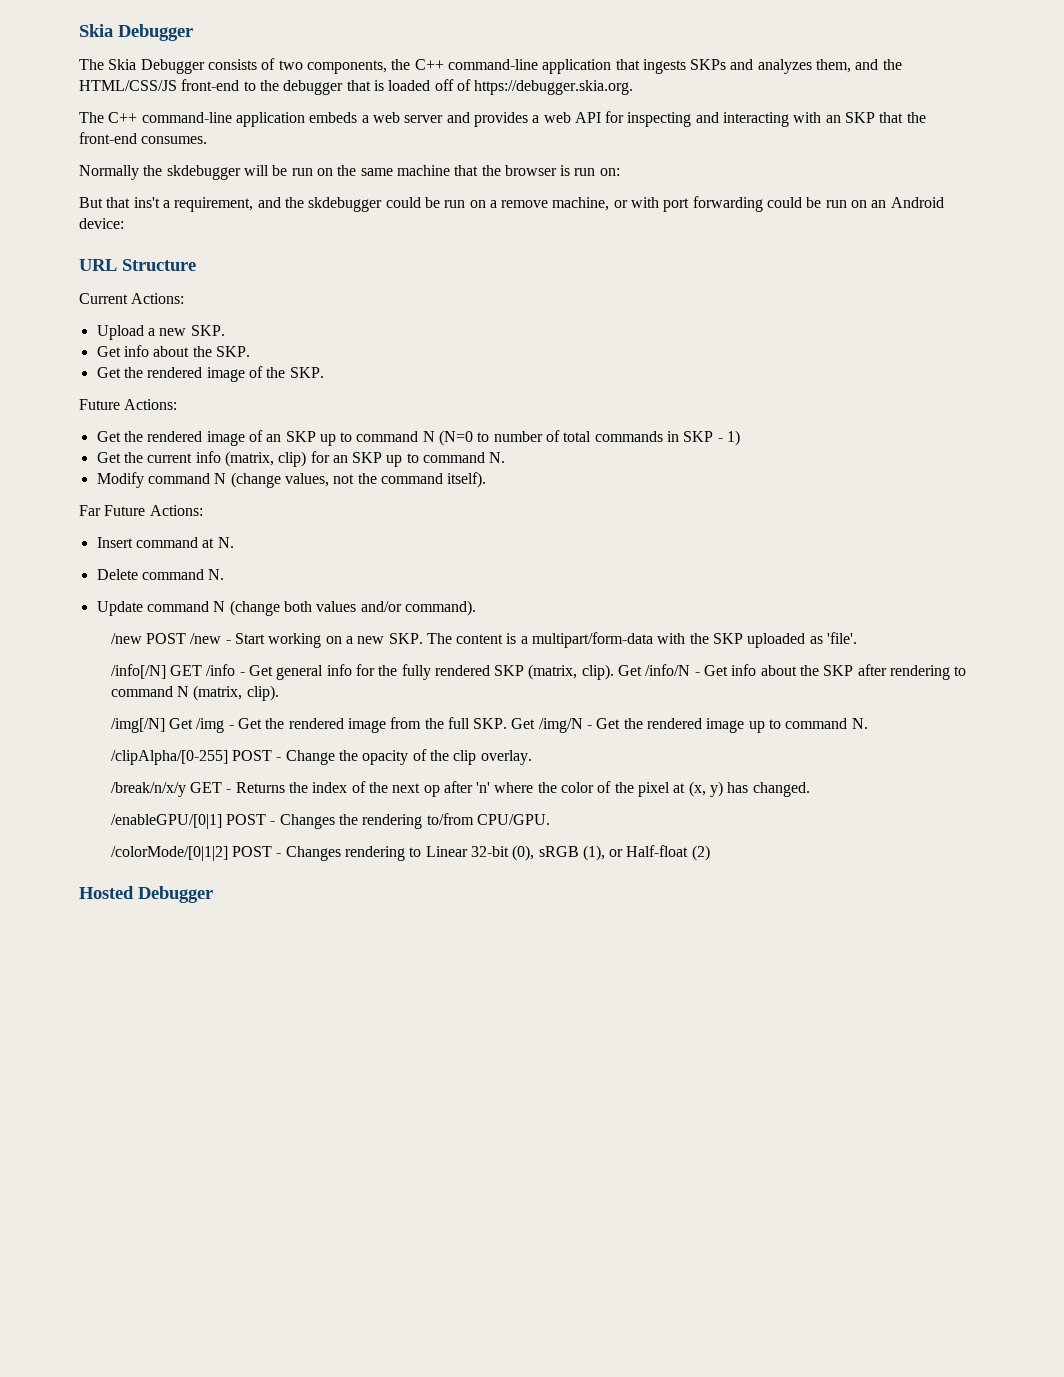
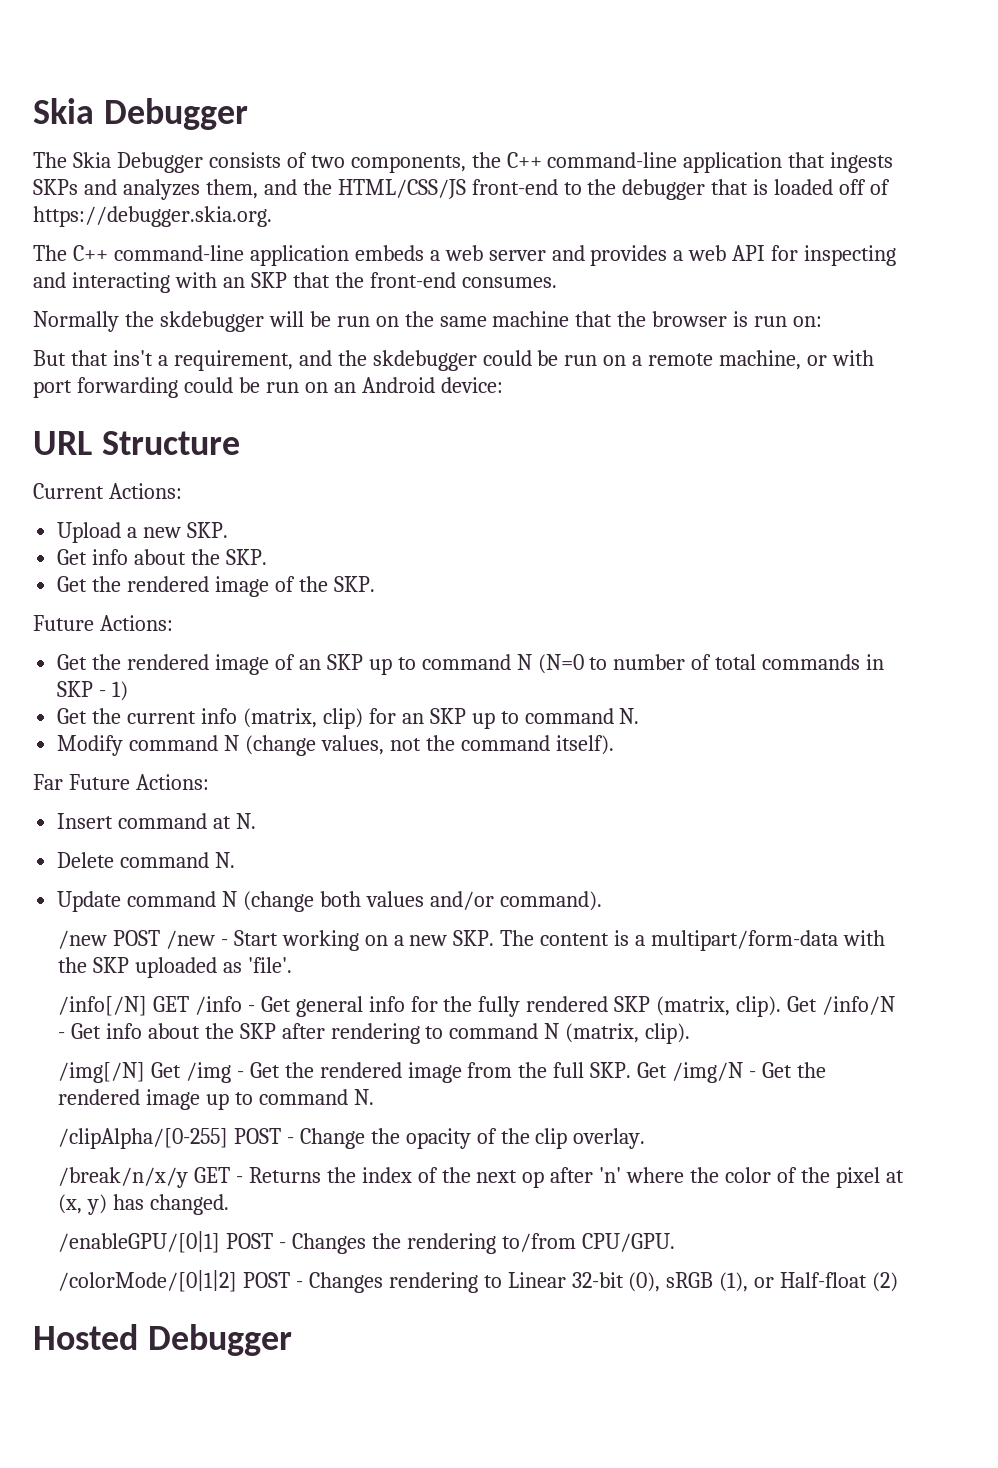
[501,200,549,208] remove -> [648,353,714,366] remote

